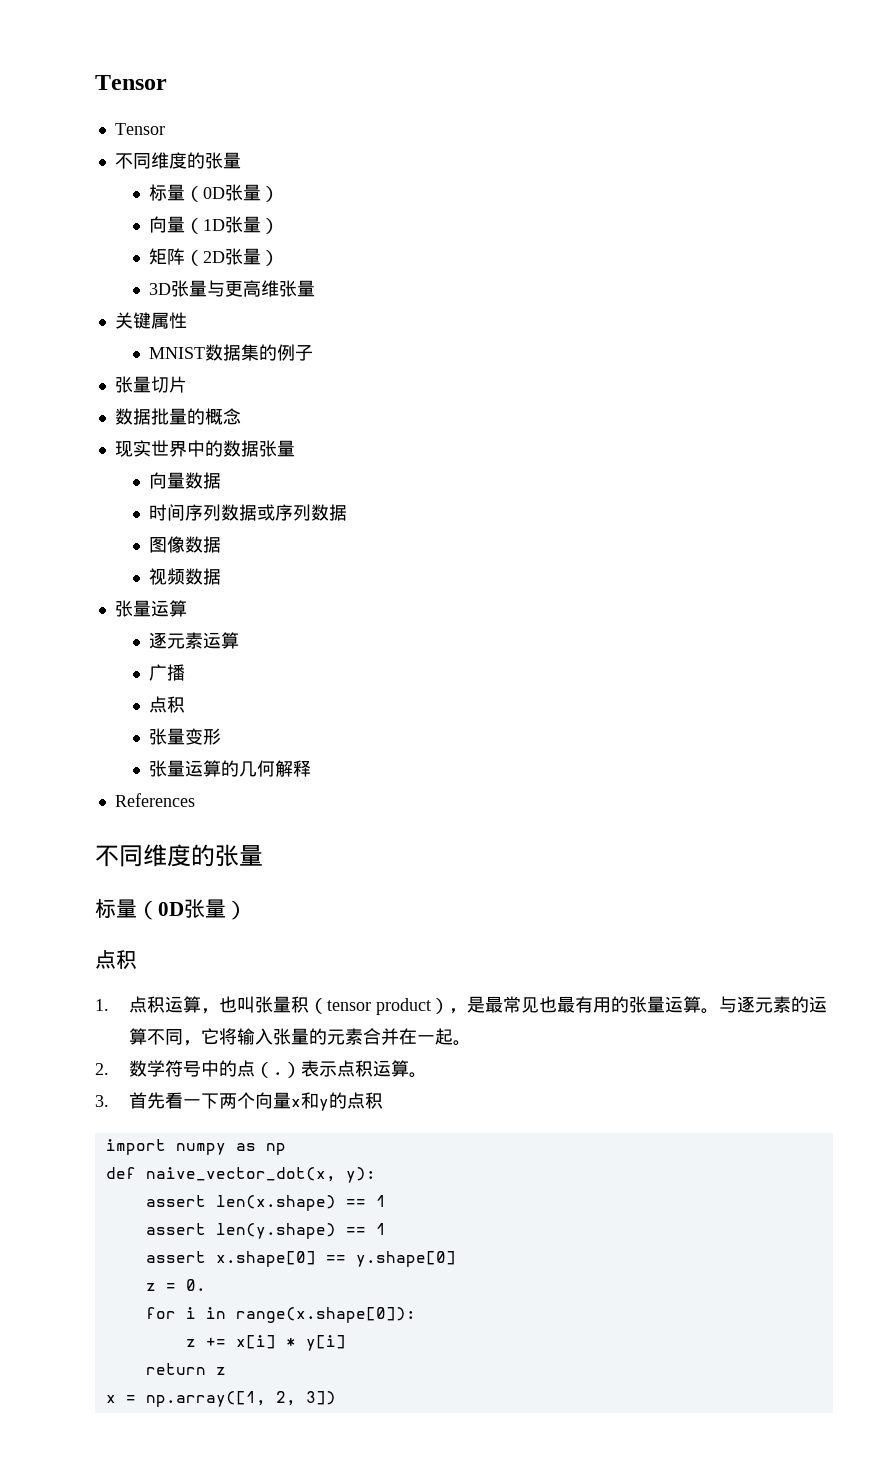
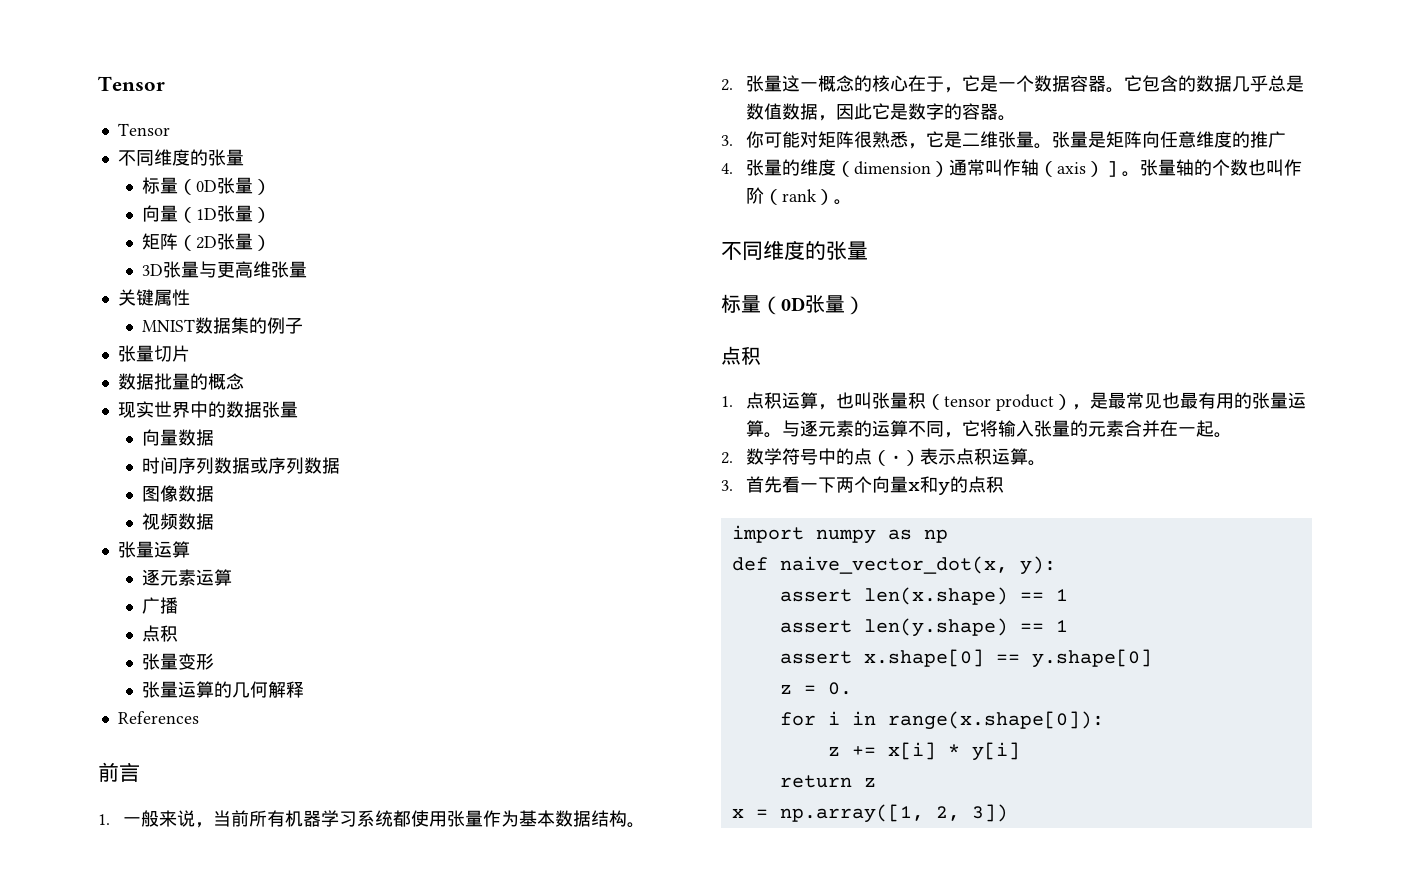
(195, 800) none -> [98,762,140,782] [98,810,645,828] [721,75,1304,93] [745,103,1016,121] [721,131,1286,149] [721,159,1302,177] [745,187,852,205] // 前言 // 1.一般来说，当前所有机器学习系统都使用张量作为基本数据结构。 // 2.张量这一概念的核心在于，它是一个数据容器。它包含的数据几乎总是数值数据，因此它是数字的容器。 // 3.你可能对矩阵很熟悉，它是二维张量。张量是矩阵向任意维度的推广 // 4.张量的维度（dimension）通常叫作轴（axis）］。张量轴的个数也叫作阶（rank）。
[273,1072,284,1075] . -> [889,455,902,463] ·

